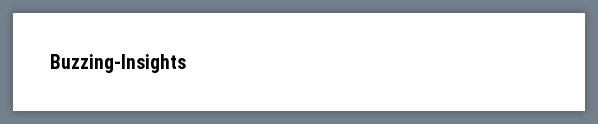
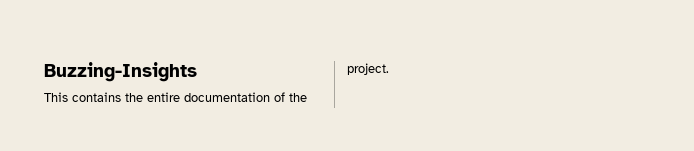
(186, 63) none -> [44,92,307,102] [347,63,389,75] // This contains the entire documentation of the project.

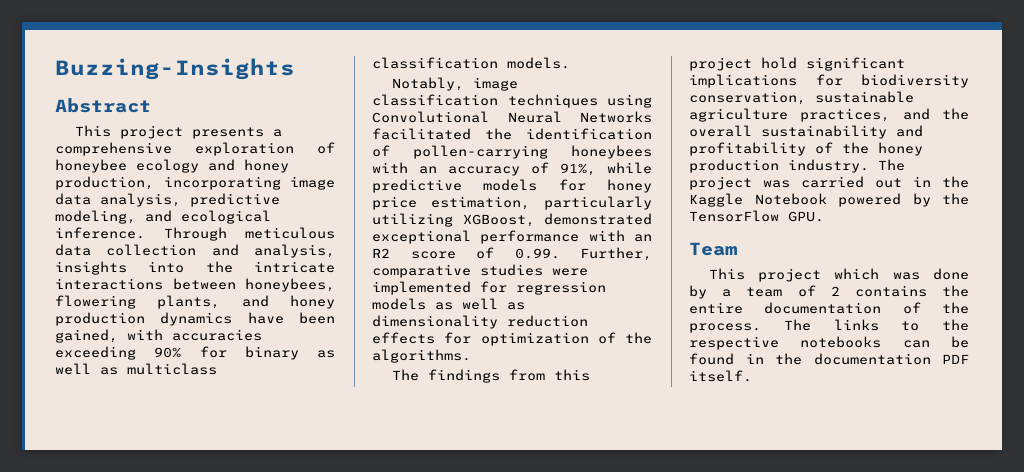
[44,92,68,102] // This -> [55,98,151,113] [74,125,282,139] [55,142,335,156] [55,159,289,173] [55,176,335,190] [55,193,280,207] [55,210,271,224] [55,227,335,241] [55,244,335,258] [55,261,335,275] [55,278,335,292] [55,295,335,309] [55,312,335,326] [55,329,262,343] [55,346,335,360] [55,363,217,375] [372,57,570,69] [391,77,518,91] [372,94,652,108] [372,111,652,123] [372,128,652,140] [372,145,652,159] [372,162,652,176] [372,179,652,193] [372,196,652,210] [372,213,652,227] [372,230,652,244] [372,247,652,261] [372,264,588,278] [372,281,606,295] [372,298,525,310] [372,315,588,329] [372,332,652,346] [372,349,471,363] [391,369,590,383] [689,57,905,71] [689,74,969,88] [689,91,914,105] [689,108,969,122] [689,125,923,139] [689,142,923,156] [689,159,905,173] [689,176,969,190] [689,193,969,207] [689,210,824,222] [689,242,737,256] [708,268,969,282] [689,285,840,299] // Abstract // This project presents a comprehensive exploration of honeybee ecology and honey production, incorporating image data analysis, predictive modeling, and ecological inference. Through meticulous data collection and analysis, insights into the intricate interactions between honeybees, flowering plants, and honey production dynamics have been gained, with accuracies exceeding 90% for binary as well as multiclass classification models. // Notably, image classification techniques using Convolutional Neural Networks facilitated the identification of pollen-carrying honeybees with an accuracy of 91%, while predictive models for honey price estimation, particularly utilizing XGBoost, demonstrated exceptional performance with an R2 score of 0.99. Further, comparative studies were implemented for regression models as well as dimensionality reduction effects for optimization of the algorithms. // The findings from this project hold significant implications for biodiversity conservation, sustainable agriculture practices, and the overall sustainability and profitability of the honey production industry. The project was carried out in the Kaggle Notebook powered by the TensorFlow GPU. // Team // This project which was done by a team of 2
[347,63,389,75] project. -> [689,319,969,333] [689,336,969,350] [689,353,969,365] [689,370,752,382] process. The links to the respective notebooks can be found in the documentation PDF itself.

